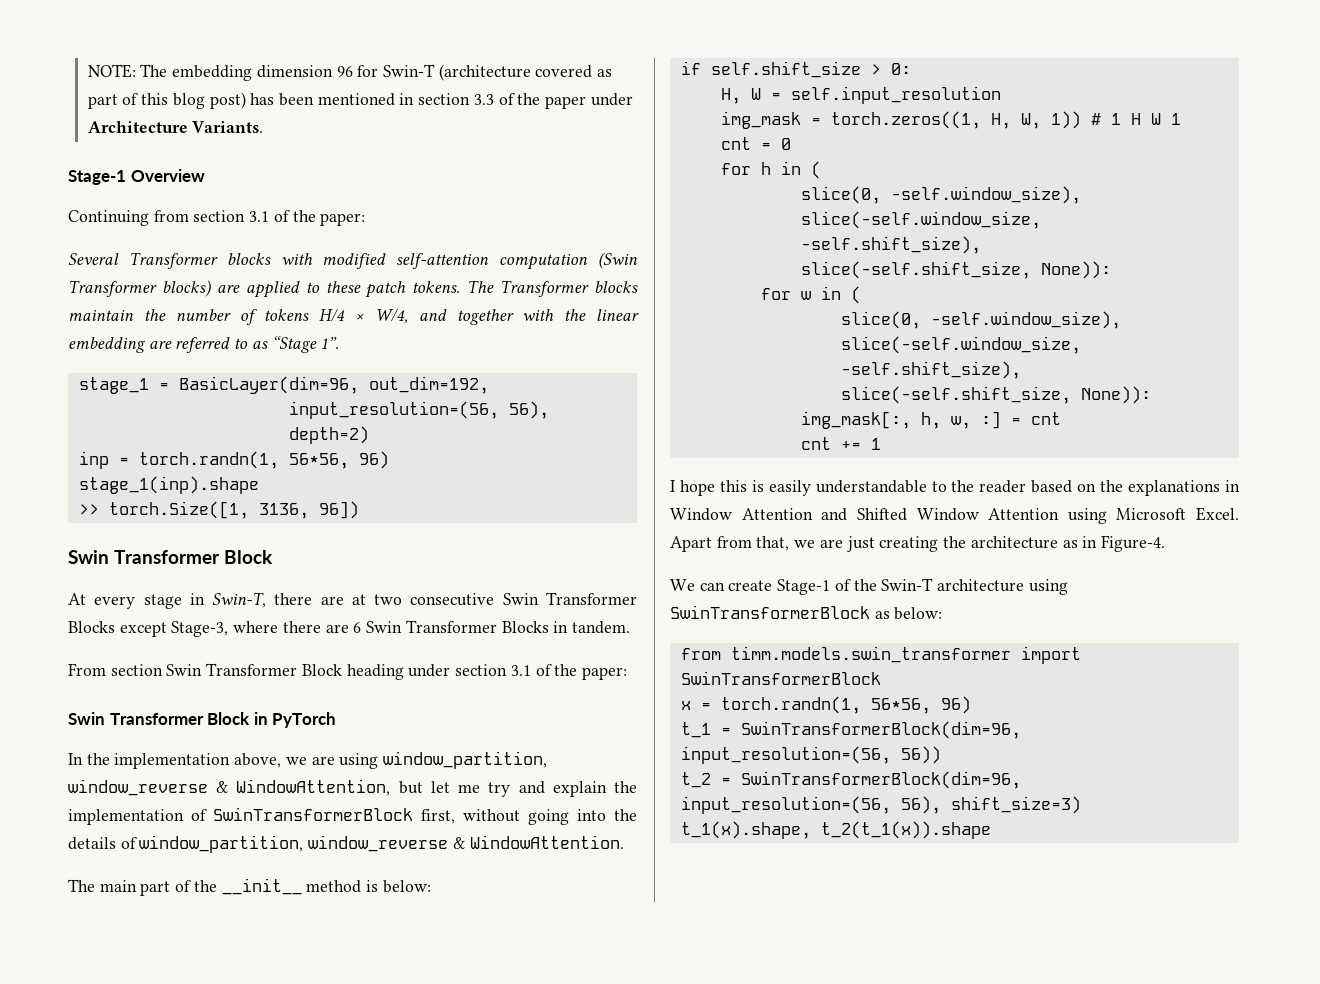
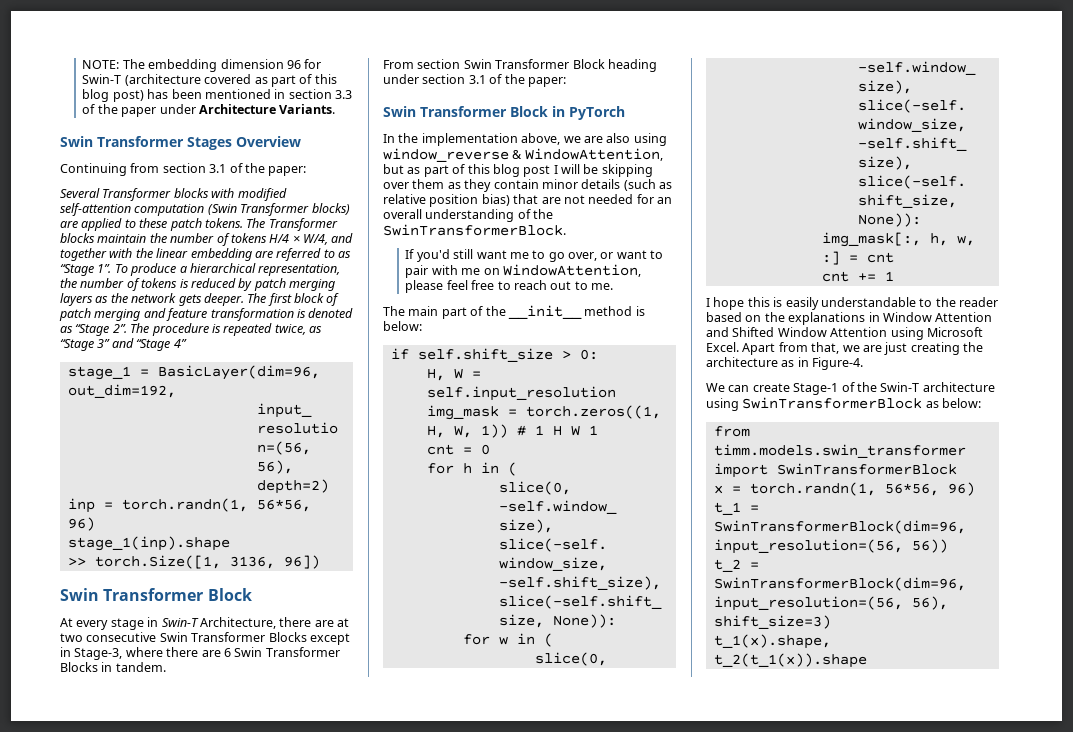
[68,170,126,185] Stage-1 -> [60,136,232,150] Swin Transformer Stages
(340, 343) none -> [114,263,341,276] [60,278,335,291] [60,293,340,306] [59,308,354,321] [60,323,322,336] [60,338,187,351] To produce a hierarchical representation, the number of tokens is reduced by patch merging layers as the network gets deeper. The first block of patch merging and feature transformation is denoted as “Stage 2”. The procedure is repeated twice, as “Stage 3” and “Stage 4”
[212,592,267,608] Swin-T, -> [161,617,276,629] Swin-T Architecture,
(167, 629) none -> [60,647,71,657] in
[339,751,548,769] using window_partition, -> [606,133,667,146] also using
[430,781,637,797] [68,807,637,825] [68,835,624,853] let me try and explain the implementation of SwinTransformerBlock first, without going into the details of window_partition, window_reverse & WindowAttention. -> [407,164,653,177] [383,179,672,192] [383,194,672,207] [383,209,554,222] [383,224,566,236] [405,249,664,262] [405,264,641,278] [405,280,614,293] as part of this blog post I will be skipping over them as they contain minor details (such as relative position bias) that are not needed for an overall understanding of the SwinTransformerBlock. // If you'd still want me to go over, or want to pair with me on WindowAttention, please feel free to reach out to me.

